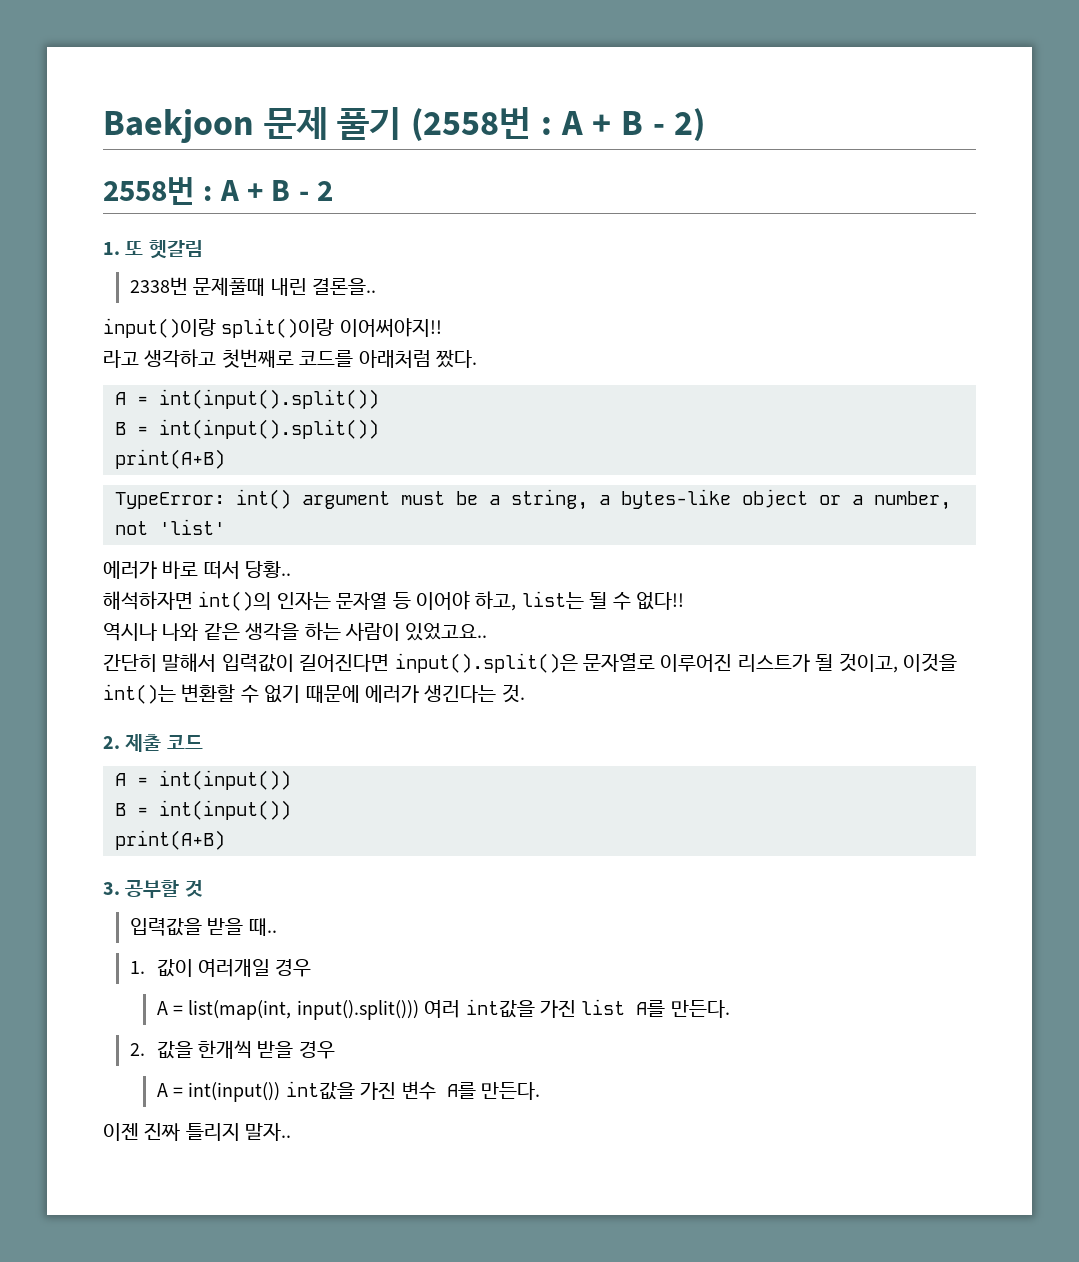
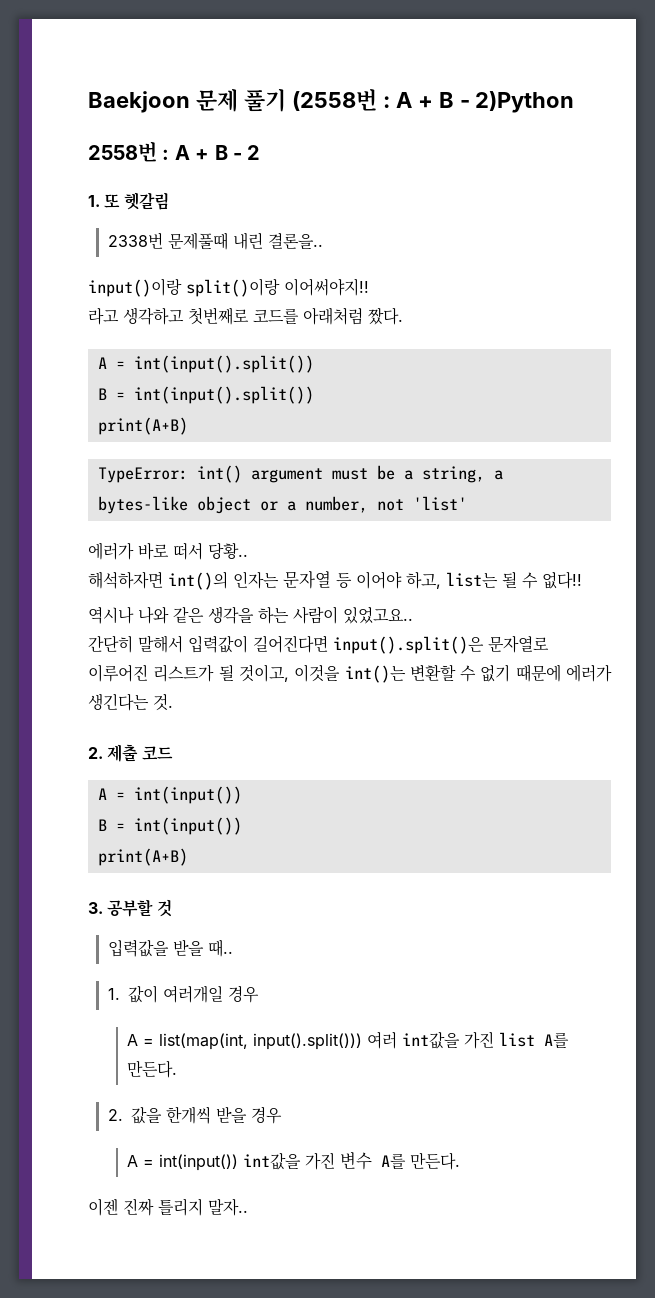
[674,108,706,141] 2) -> [475,91,575,113] 2)Python

